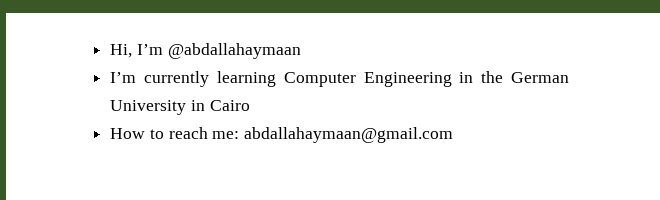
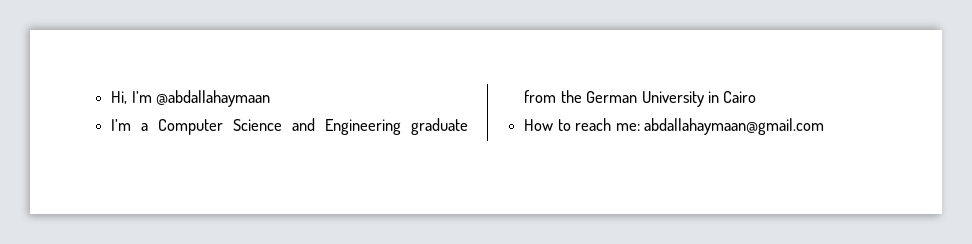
[144,71,474,87] currently learning Computer Engineering in -> [141,118,468,135] [524,90,557,103] a Computer Science and Engineering graduate from

